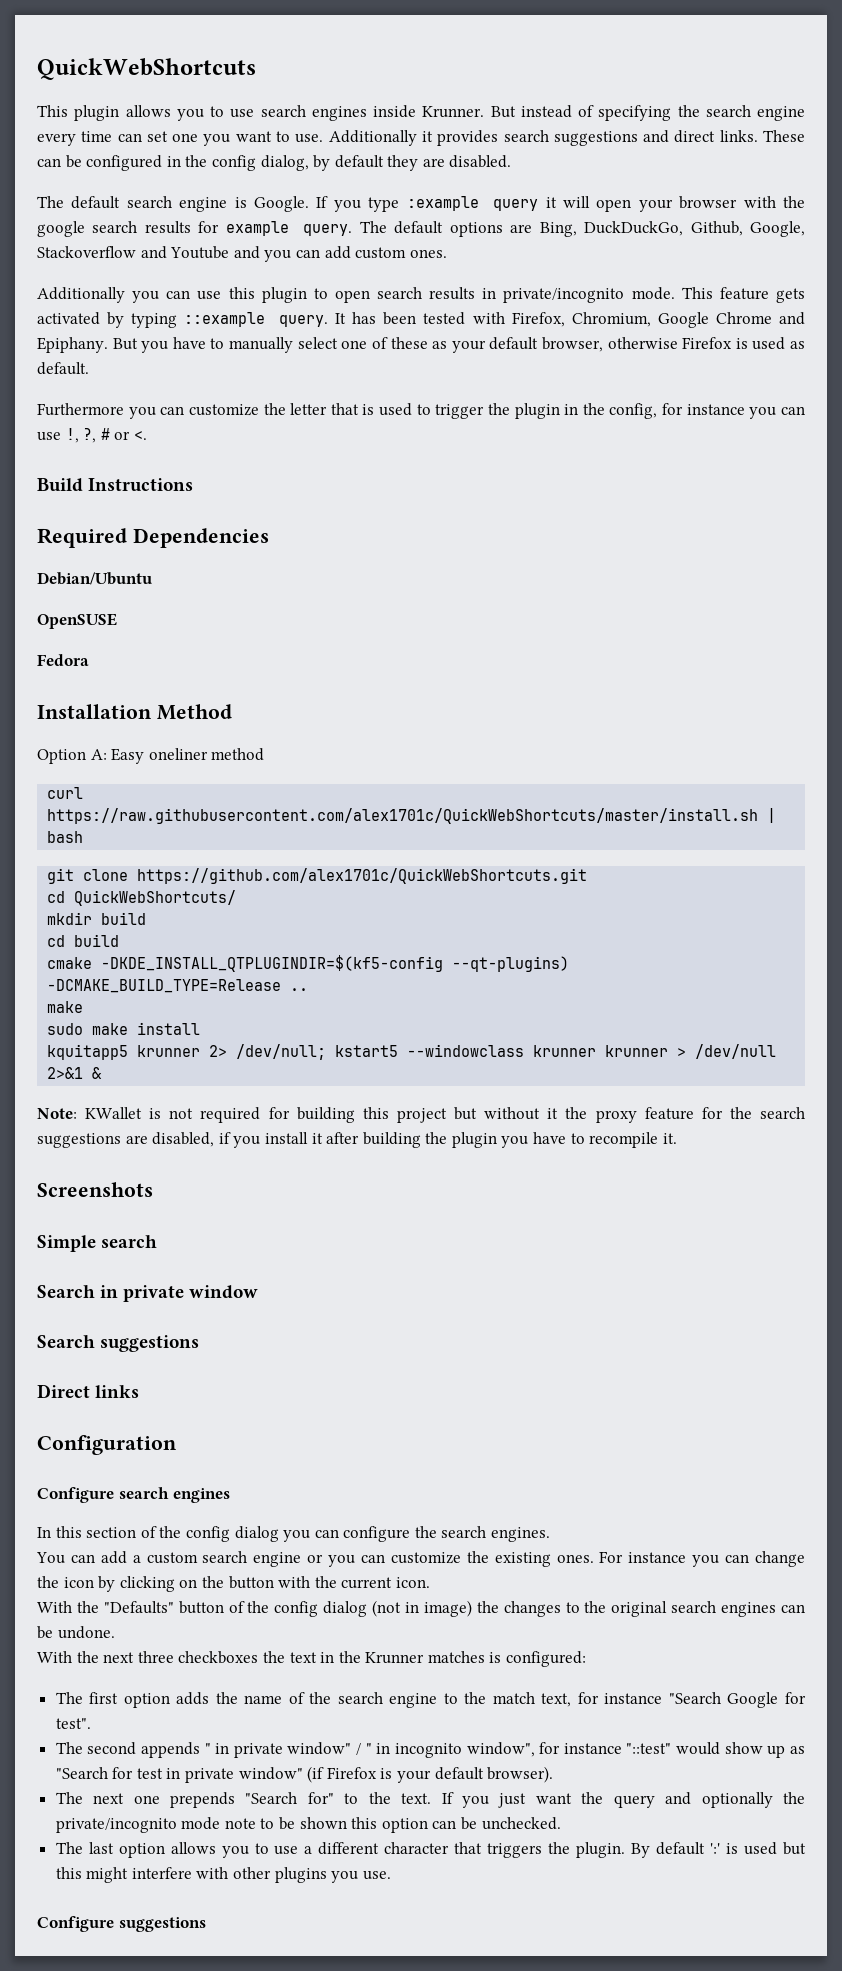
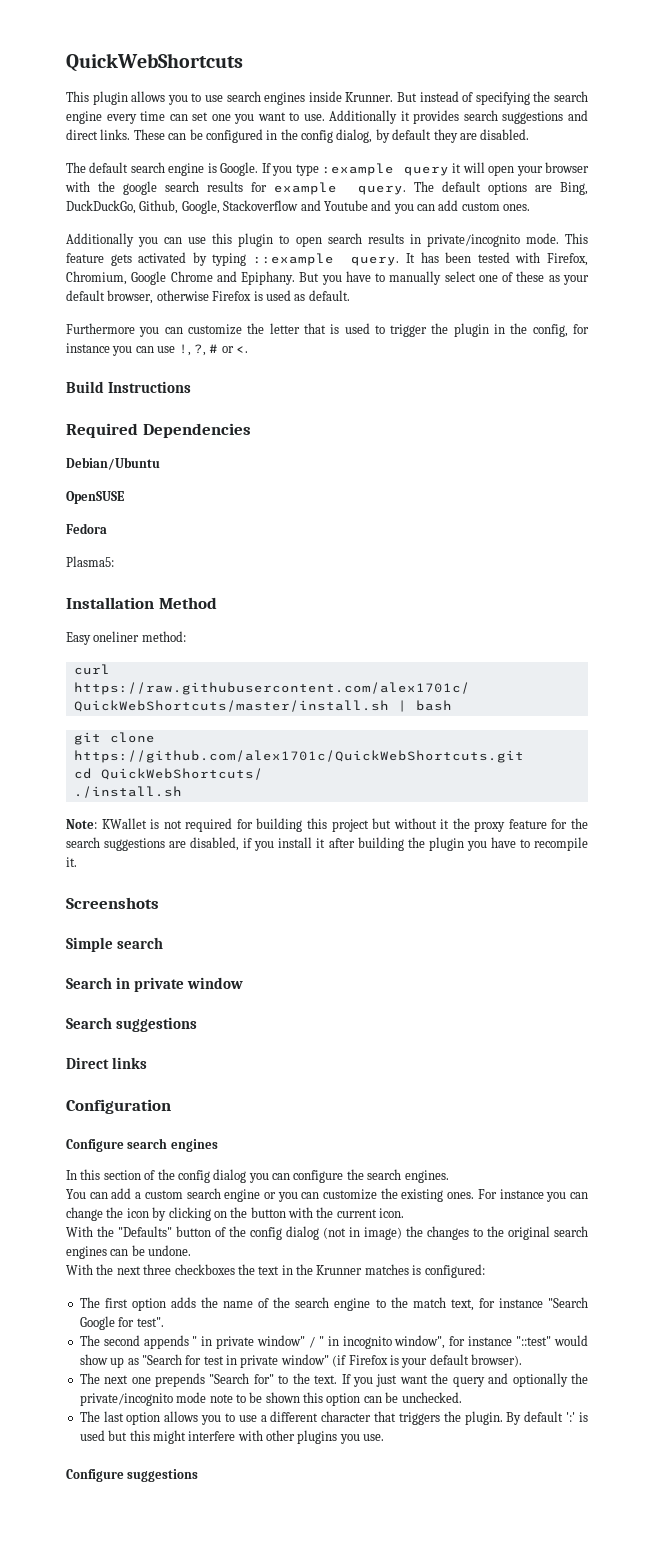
(89, 660) none -> [66,556,114,567] // Plasma5:
[37,749,107,764] Option A: -> (217, 603) none
[211,748,265,761] method -> [141,631,186,642] method:
[47,912,147,925] [47,934,120,947] [47,955,570,972] [47,979,309,993] [47,1001,84,1013] [47,1022,201,1035] [47,1044,777,1060] [47,1067,103,1079] mkdir build // cd build // cmake -DKDE_INSTALL_QTPLUGINDIR=$(kf5-config --qt-plugins) -DCMAKE_BUILD_TYPE=Release .. // make // sudo make install // kquitapp5 krunner 2> /dev/null; kstart5 --windowclass krunner krunner > /dev/null 2>&1 & -> [73,786,182,798] ./install.sh

